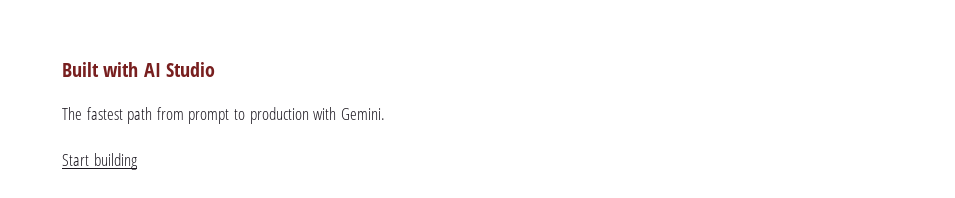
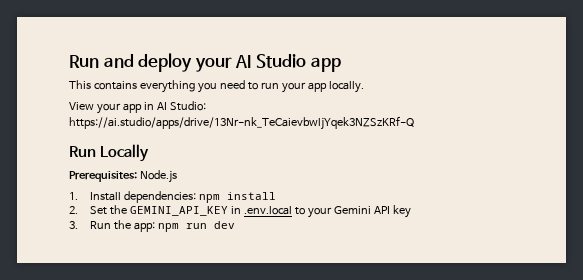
[62,62,215,77] [62,107,385,124] [62,153,138,170] Built with AI Studio // The fastest path from prompt to production with Gemini. // Start building -> [69,53,341,72] [69,80,364,93] [69,101,206,114] [69,116,414,130] [69,144,150,162] [69,170,177,183] [69,191,276,203] [69,205,411,218] [69,220,235,232] Run and deploy your AI Studio app // This contains everything you need to run your app locally. // View your app in AI Studio: https://ai.studio/apps/drive/13Nr-nk_TeCaievbwljYqek3NZSzKRf-Q // Run Locally // Prerequisites: Node.js // 1. Install dependencies: npm install // 2. Set the GEMINI_API_KEY in .env.local to your Gemini API key // 3. Run the app: npm run dev

